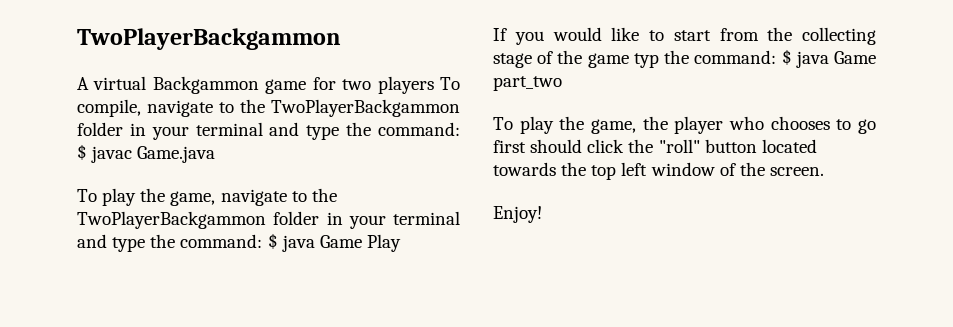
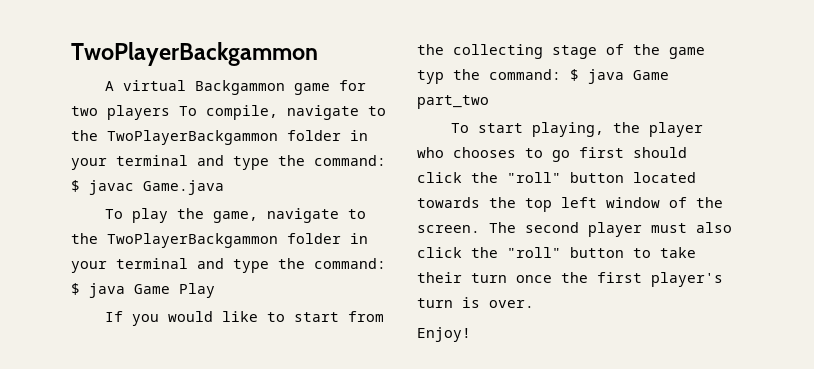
[519,116,636,134] play the game, -> [478,122,605,137] start playing,
(824, 171) none -> [489,222,732,237] [417,247,696,258] [417,272,723,287] [417,297,534,308] The second player must also click the "roll" button to take their turn once the first player's turn is over.

